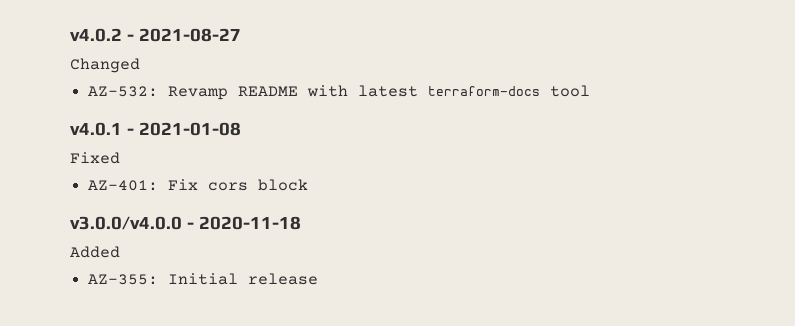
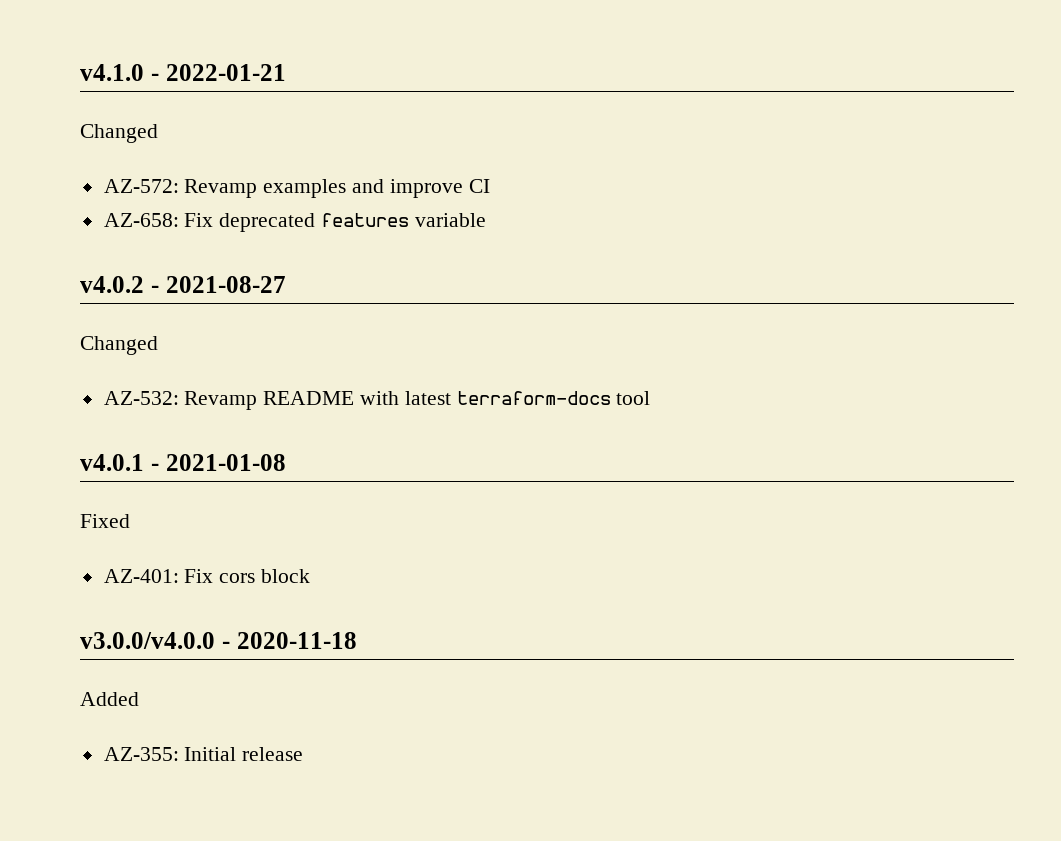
(70, 35) none -> [80,64,286,81] [80,124,158,143] [103,179,490,198] [103,213,486,232] v4.1.0 - 2022-01-21 // Changed // AZ-572: Revamp examples and improve CI // AZ-658: Fix deprecated features variable //

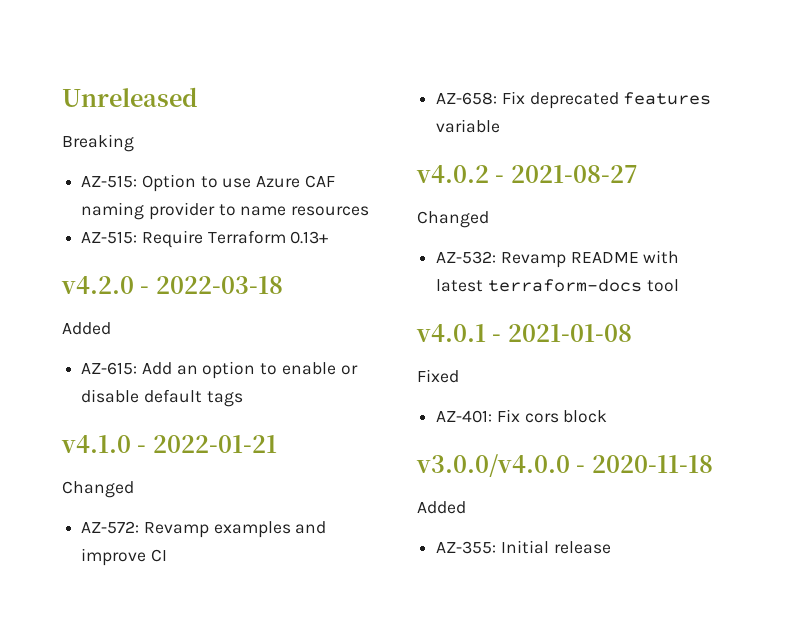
(80, 72) none -> [62,87,197,107] [62,134,134,152] [81,174,335,192] [81,202,370,220] [81,230,329,248] [61,276,283,294] [62,322,111,335] [81,361,358,379] [81,389,243,407] Unreleased // Breaking // AZ-515: Option to use Azure CAF naming provider to name resources // AZ-515: Require Terraform 0.13+ // v4.2.0 - 2022-03-18 // Added // AZ-615: Add an option to enable or disable default tags //

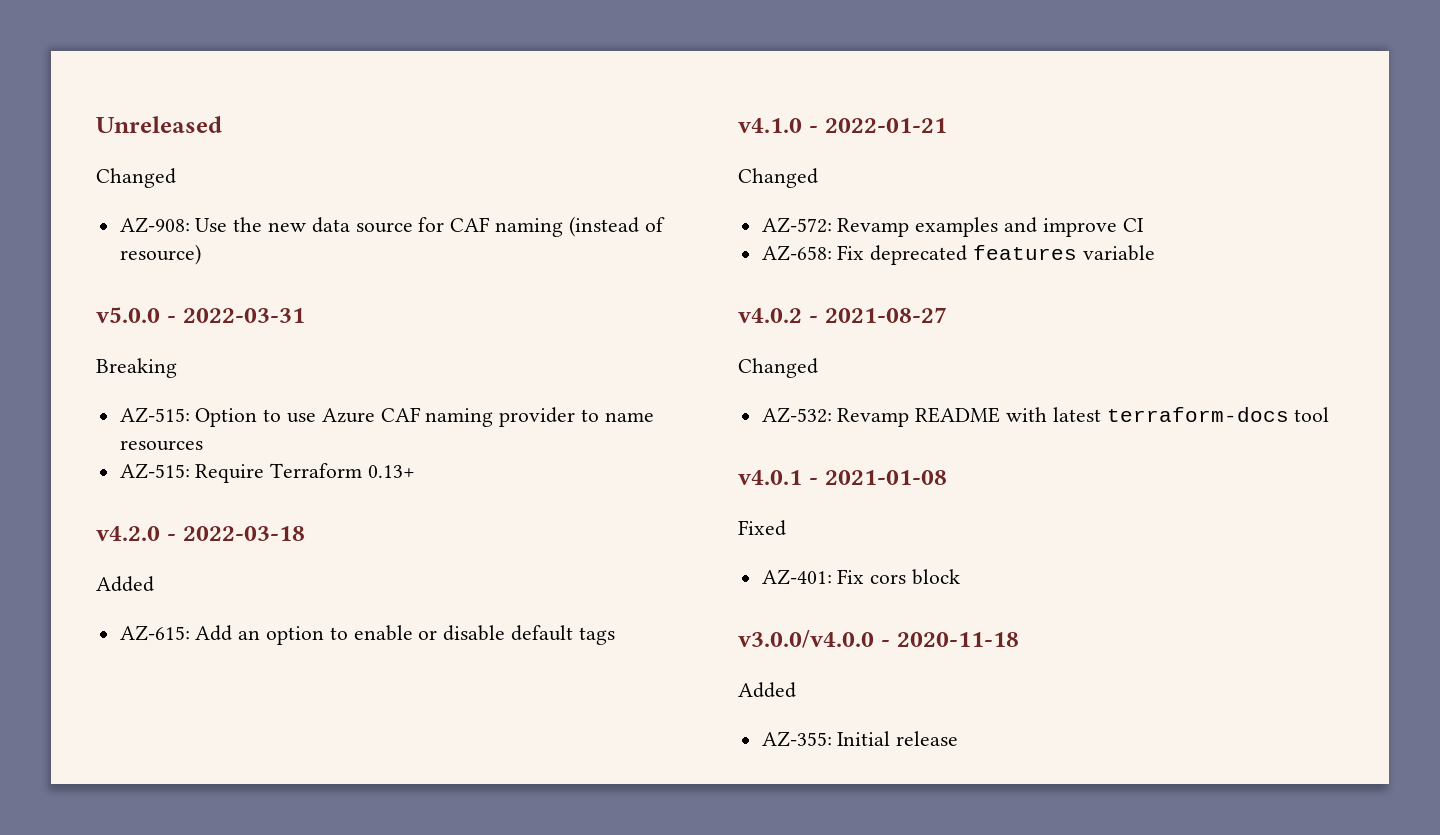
(197, 97) none -> [96,168,176,188] [119,216,665,237] [119,244,201,265] [96,307,305,323] // Changed // AZ-908: Use the new data source for CAF naming (instead of resource) // v5.0.0 - 2022-03-31

